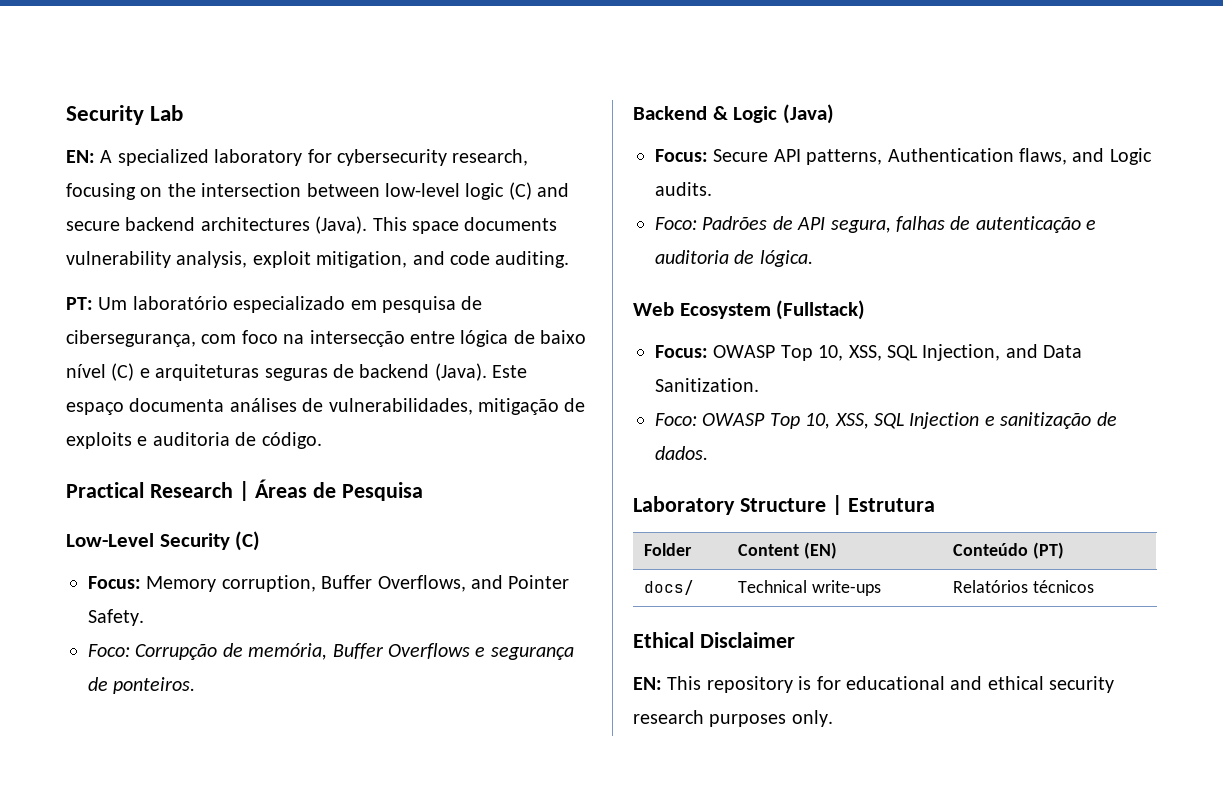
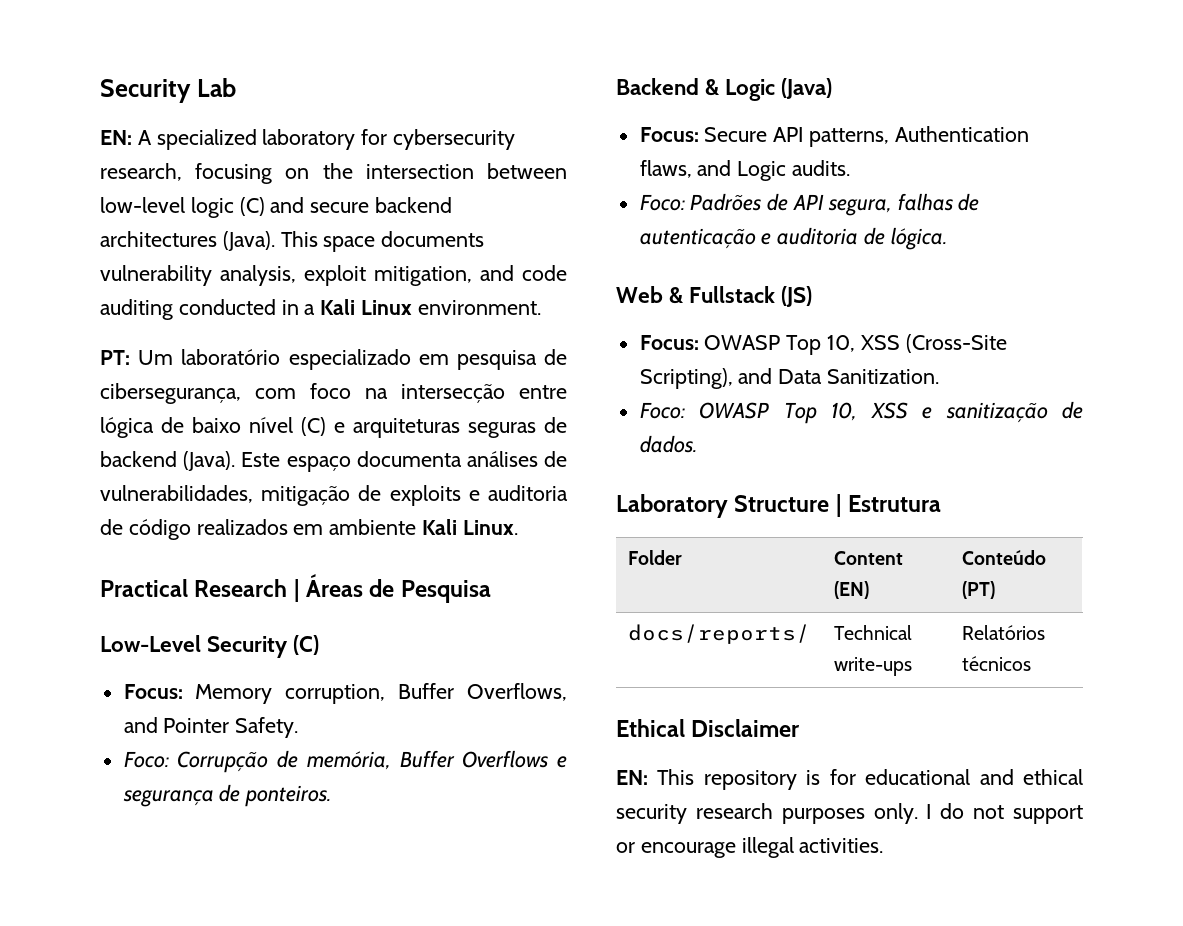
[495,251,570,268] auditing. -> [100,299,541,320] auditing conducted in a Kali Linux environment.
[261,432,322,449] código. -> [128,519,518,540] código realizados em ambiente Kali Linux.
[679,300,866,320] Ecosystem (Fullstack) -> [669,286,813,307] & Fullstack (JS)
[848,344,1001,361] XSS, SQL Injection, -> [860,334,1007,353] [639,368,733,389] XSS (Cross-Site Scripting),
[834,412,980,429] XSS, SQL Injection -> [870,402,908,419] XSS
[643,580,694,595] docs/ -> [627,624,810,644] docs/reports/
(833, 718) none -> [926,803,1083,824] [616,837,884,858] I do not support or encourage illegal activities.

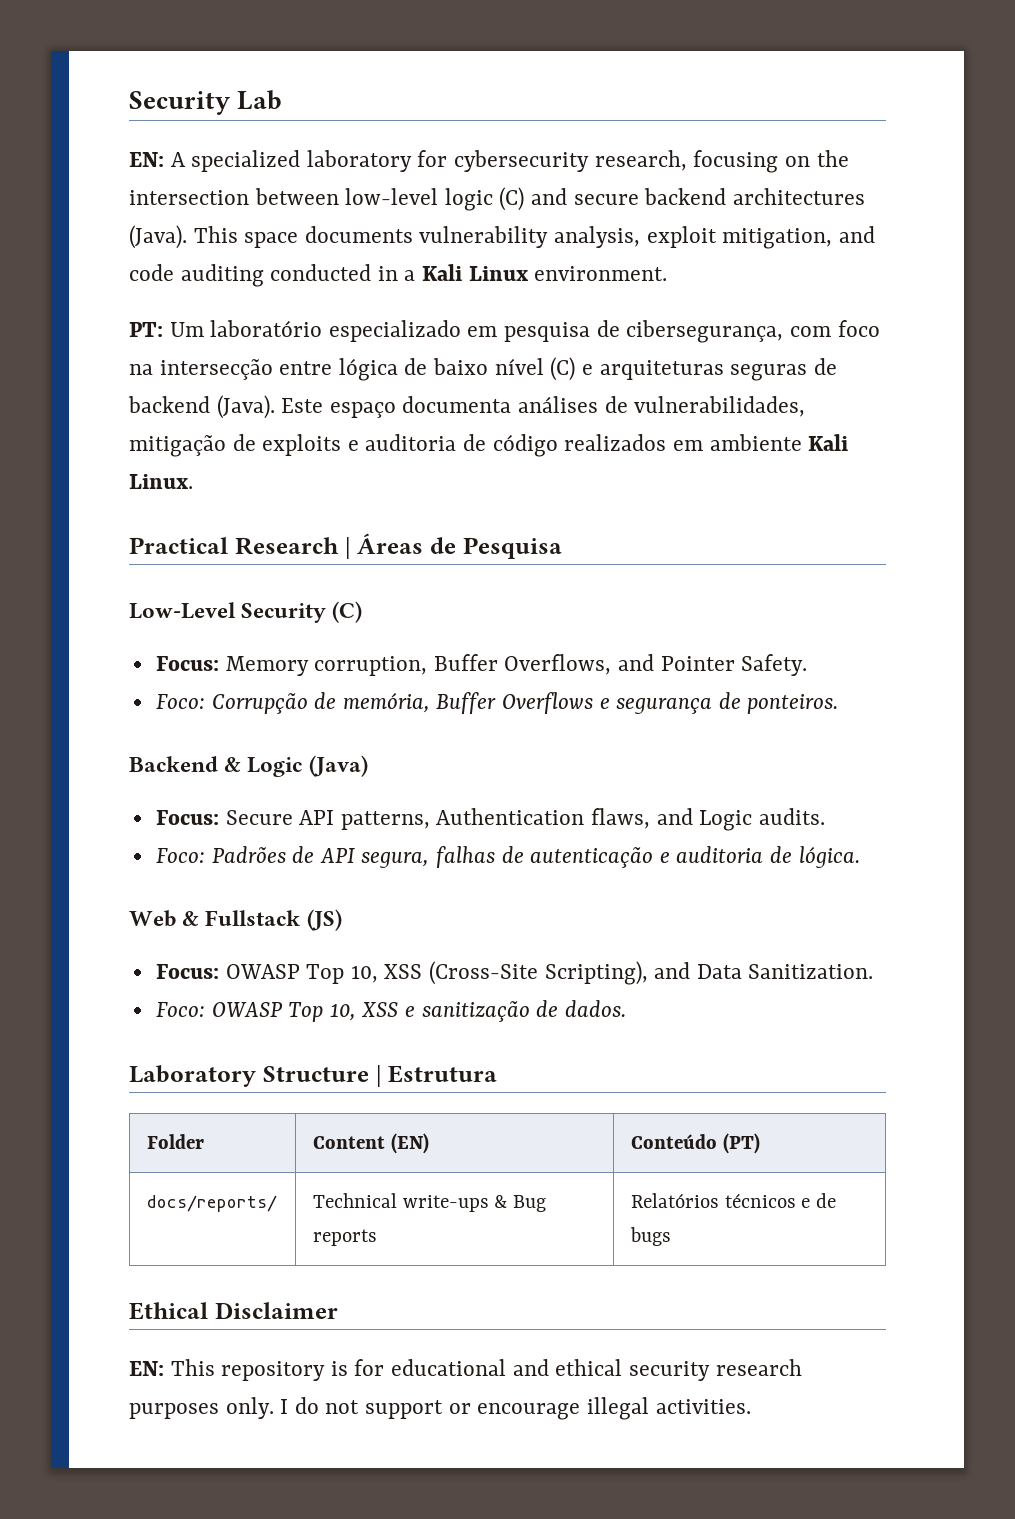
(912, 666) none -> [494,1195,547,1212] [312,1229,377,1246] & Bug reports
(1031, 663) none -> [801,1193,837,1208] [629,1227,671,1246] e de bugs

